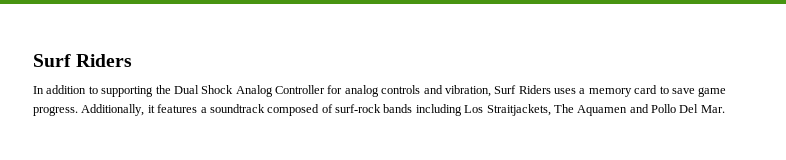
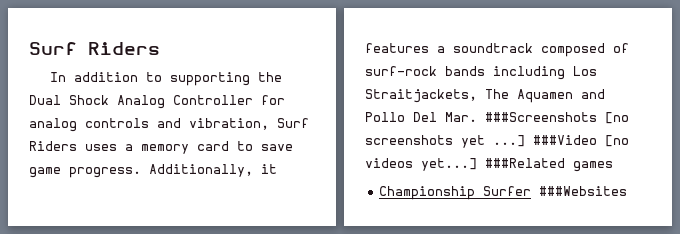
(725, 109) none -> [485,112,629,124] [365,135,629,148] [365,158,613,172] [379,186,628,200] ###Screenshots [no screenshots yet ...] ###Video [no videos yet...] ###Related games // Championship Surfer ###Websites

